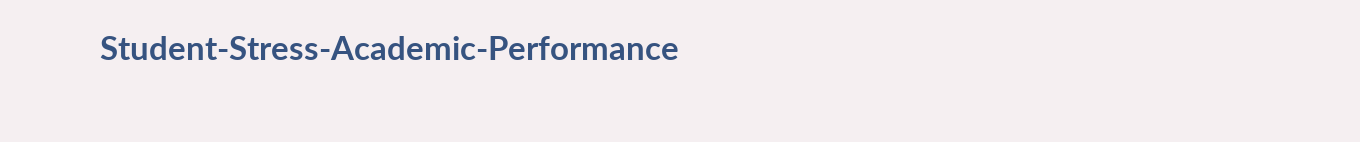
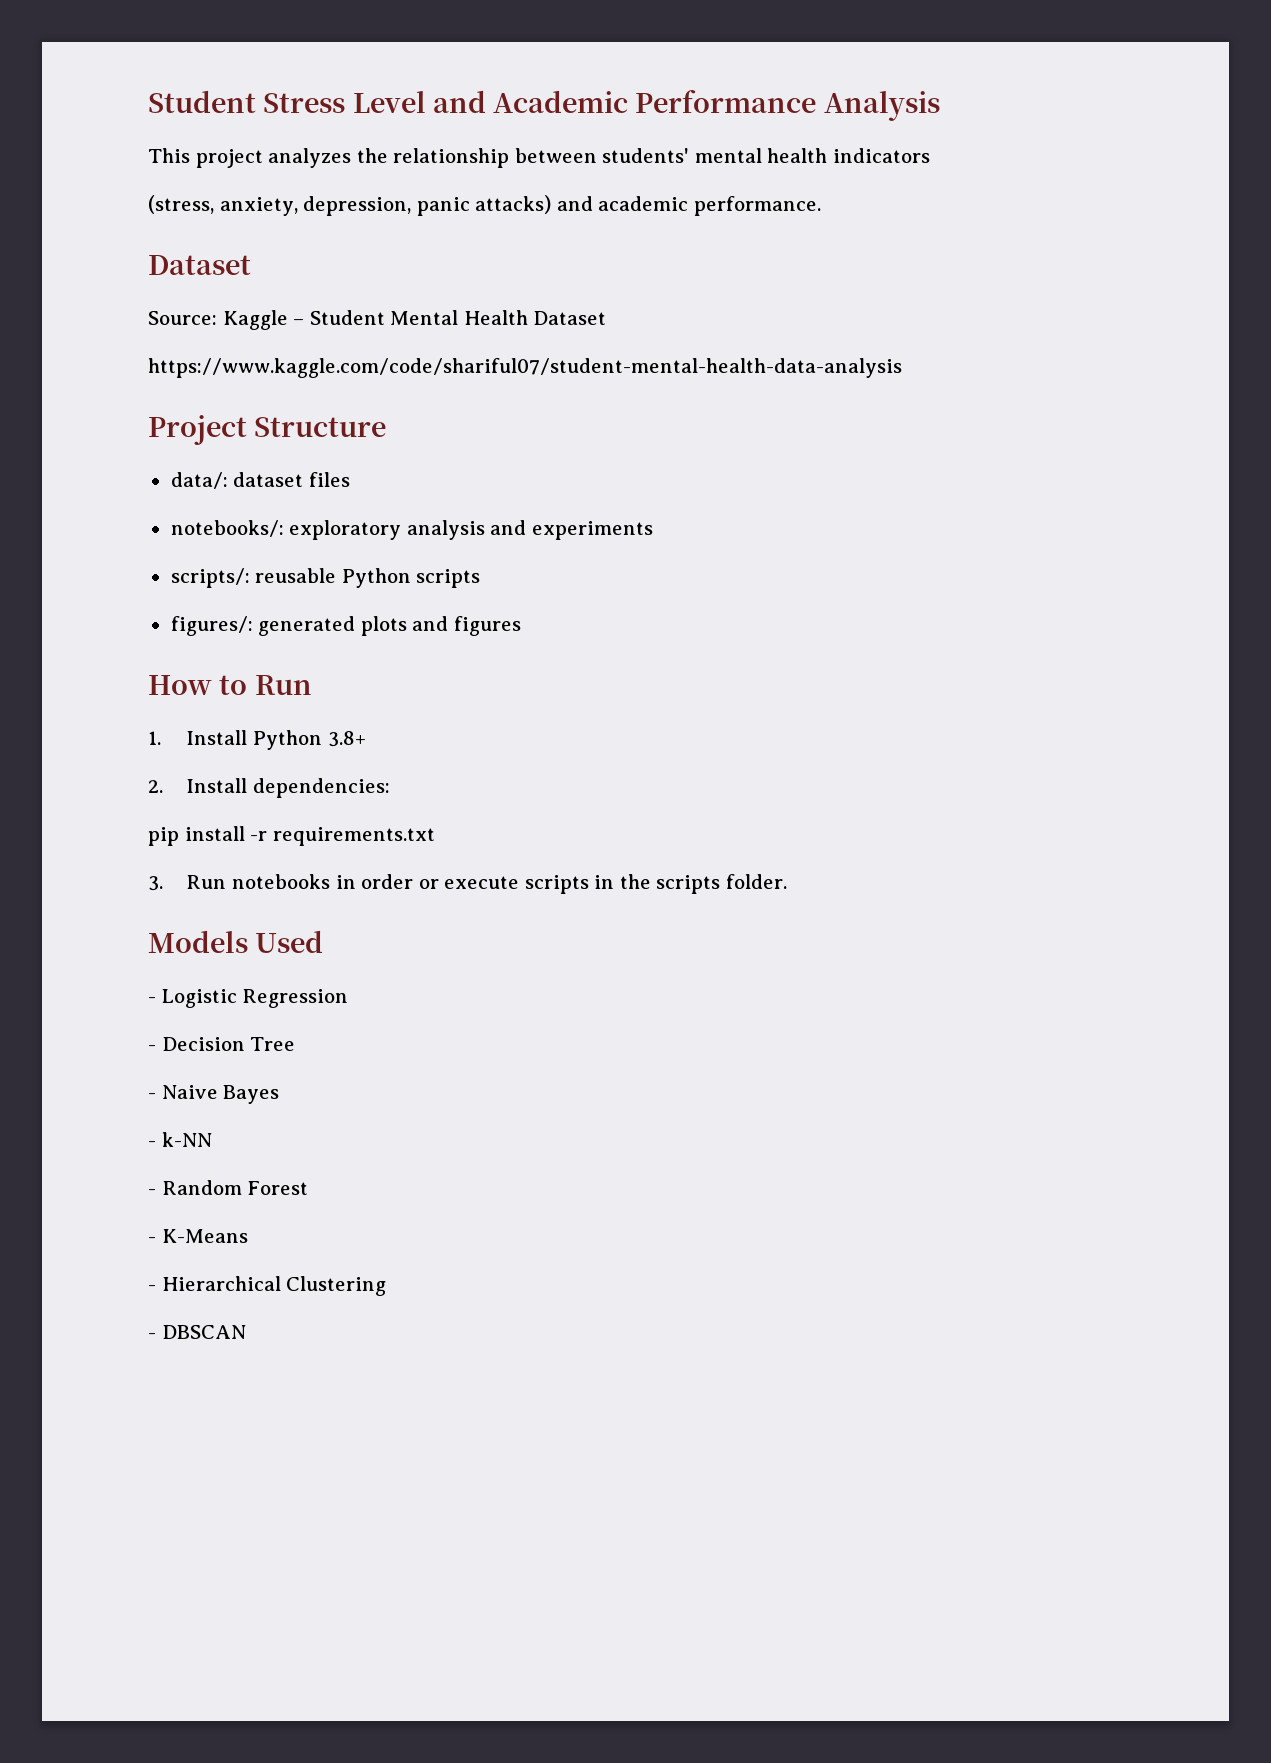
[100,36,679,60] Student-Stress-Academic-Performance -> [148,90,940,121] [148,148,930,168] [148,195,821,216] [148,255,251,275] [148,310,607,330] [148,358,902,378] [148,415,387,445] [170,472,350,489] [170,520,653,540] [170,568,481,588] [170,616,521,636] [148,675,312,695] [148,730,366,750] [148,778,390,798] [148,826,435,846] [148,874,787,894] [148,930,324,953] [148,989,349,1008] [148,1037,296,1051] [148,1085,280,1104] [148,1132,212,1147] [148,1180,309,1195] [148,1229,248,1243] [148,1276,387,1296] [148,1325,246,1339] Student Stress Level and Academic Performance Analysis // This project analyzes the relationship between students' mental health indicators // (stress, anxiety, depression, panic attacks) and academic performance. // Dataset // Source: Kaggle – Student Mental Health Dataset // https://www.kaggle.com/code/shariful07/student-mental-health-data-analysis // Project Structure // data/: dataset files // notebooks/: exploratory analysis and experiments // scripts/: reusable Python scripts // figures/: generated plots and figures // How to Run // 1. Install Python 3.8+ // 2. Install dependencies: // pip install -r requirements.txt // 3. Run notebooks in order or execute scripts in the scripts folder. // Models Used // - Logistic Regression // - Decision Tree // - Naive Bayes // - k-NN // - Random Forest // - K-Means // - Hierarchical Clustering // - DBSCAN

